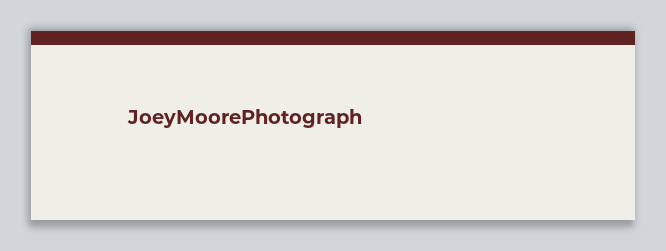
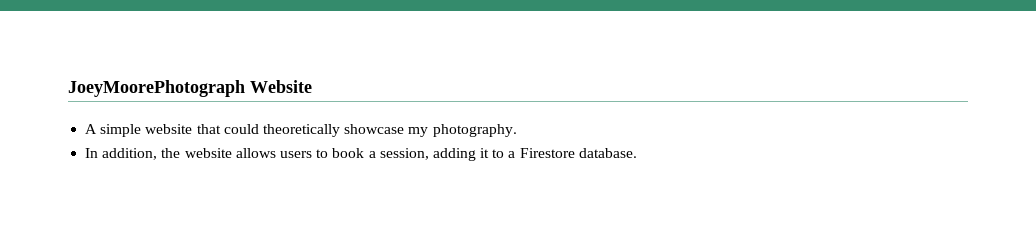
(362, 118) none -> [250,80,312,93] [85,124,517,137] [85,148,637,161] Website // A simple website that could theoretically showcase my photography. // In addition, the website allows users to book a session, adding it to a Firestore database.

